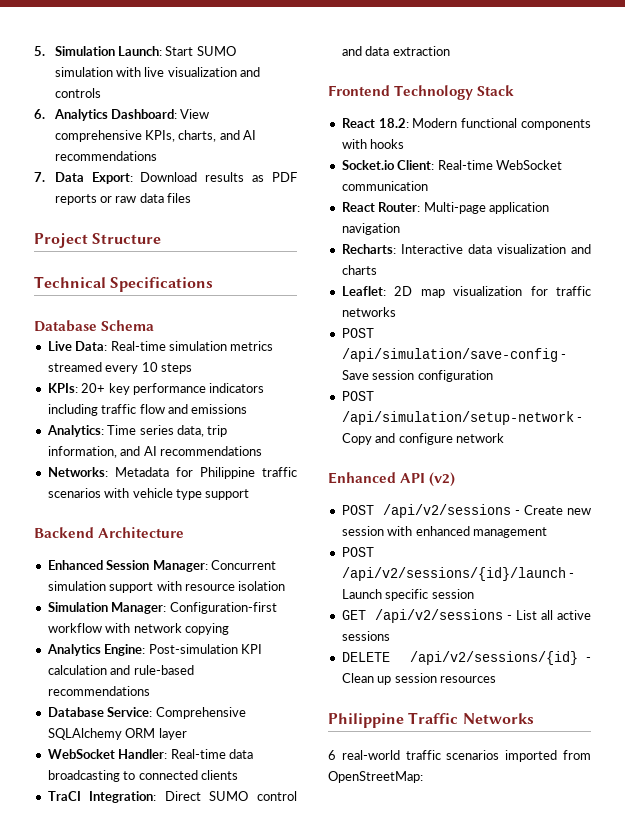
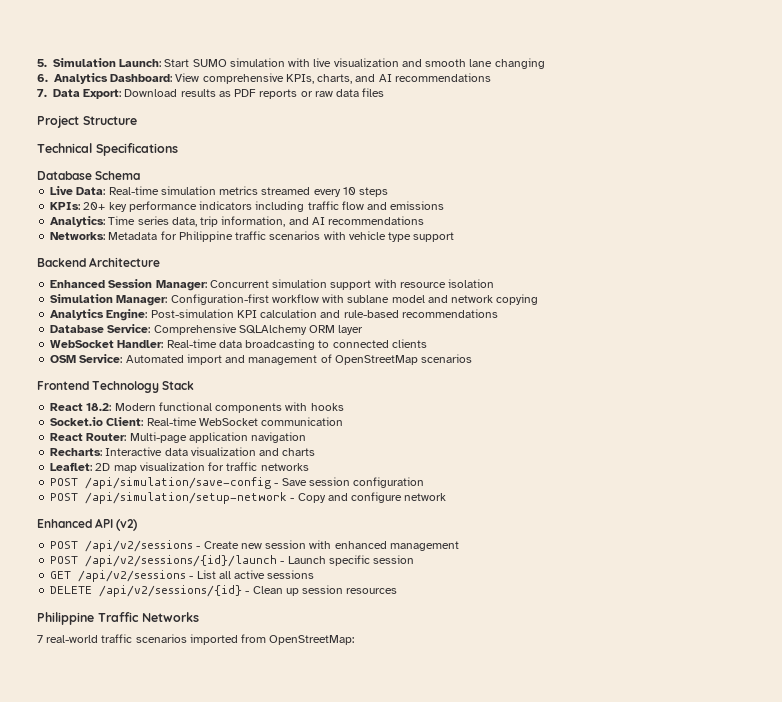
[54,88,101,98] controls -> [425,58,545,69] smooth lane changing
(131, 628) none -> [347,295,448,303] sublane model and
[47,791,297,803] [341,46,450,56] TraCI Integration: Direct SUMO control and data extraction -> [50,354,473,365] OSM Service: Automated import and management of OpenStreetMap scenarios
[328,750,336,760] 6 -> [37,635,43,643] 7

